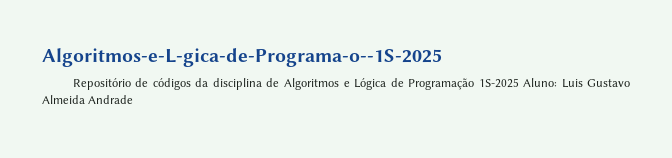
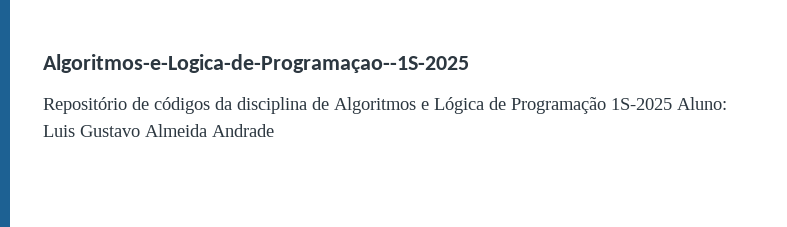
[42,48,442,67] Algoritmos-e-L-gica-de-Programa-o--1S-2025 -> [43,54,469,73] Algoritmos-e-Logica-de-Programaçao--1S-2025

